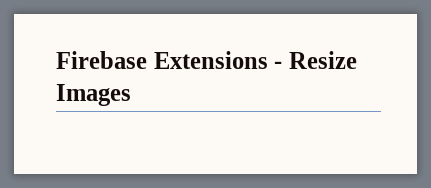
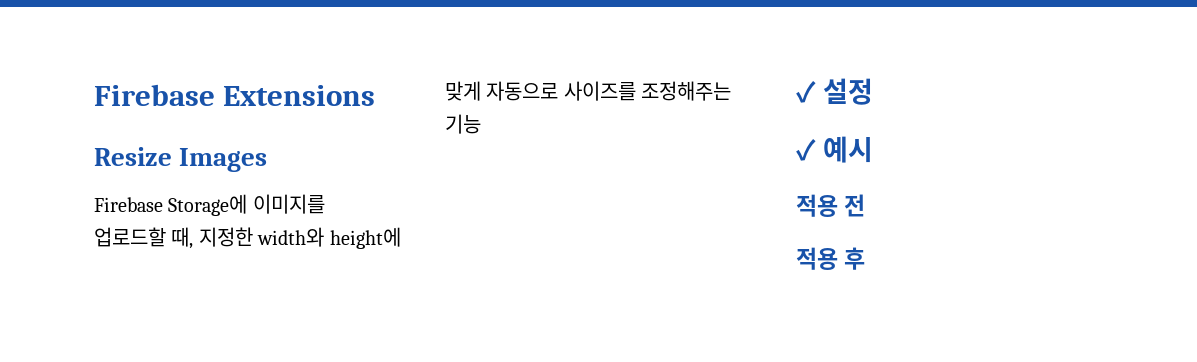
[274,61,283,69] - -> (376, 95) //
(131, 95) none -> [94,194,325,216] [94,227,401,249] [445,81,732,101] [445,114,481,134] [796,78,874,105] [796,136,874,163] [796,194,866,217] [796,247,866,270] // Firebase Storage에 이미지를 업로드할 때, 지정한 width와 height에 맞게 자동으로 사이즈를 조정해주는 기능 // ✓ 설정 // ✓ 예시 // 적용 전 // 적용 후

